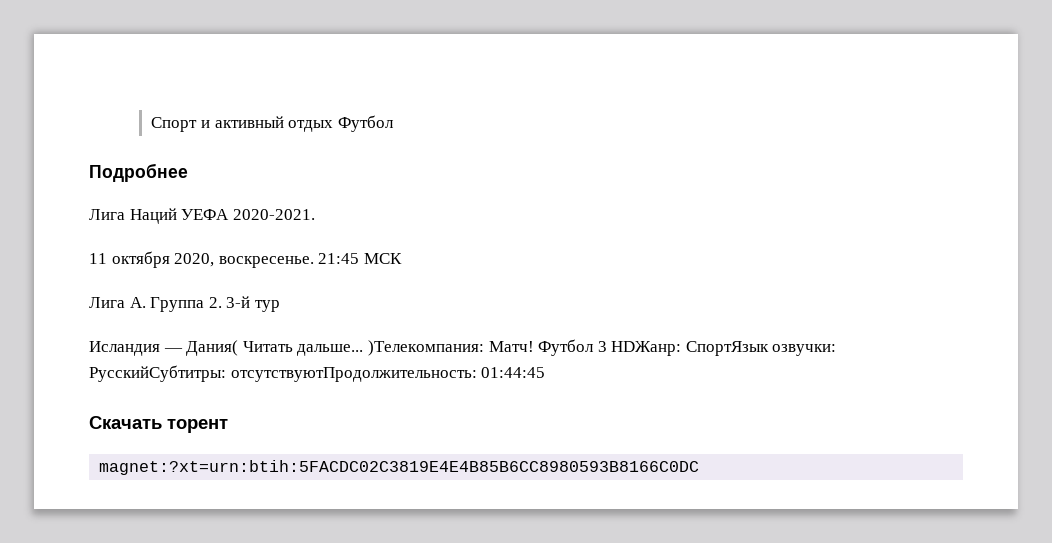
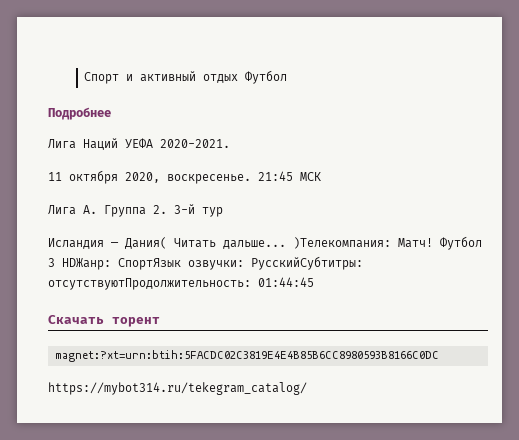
(700, 467) none -> [48,382,307,395] // https://mybot314.ru/tekegram_catalog/

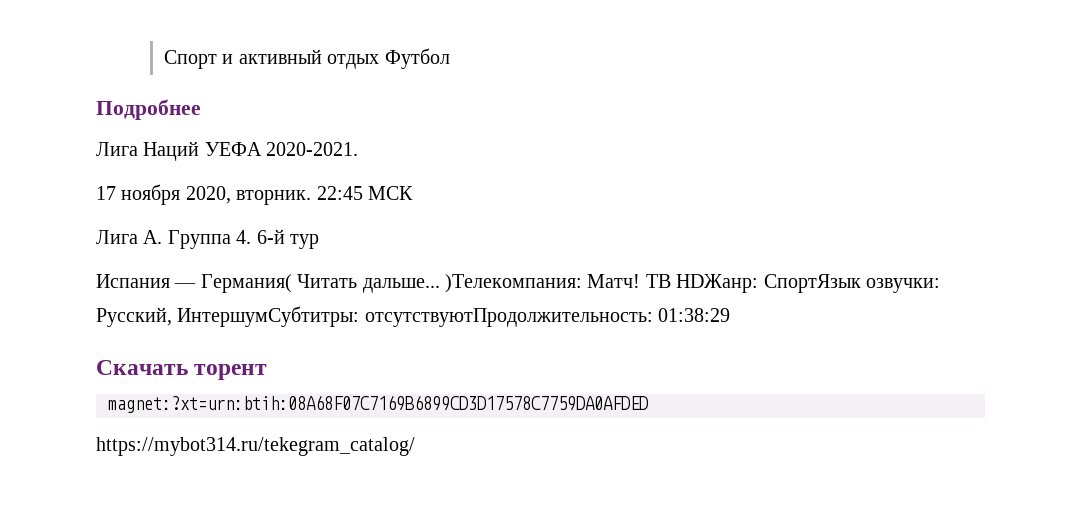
[48,170,293,184] 11 октября 2020, воскресенье. 21:45 -> [96,184,363,205] 17 ноября 2020, вторник. 22:45
[153,204,195,214] 2. 3-й -> [236,229,285,244] 4. 6-й
[48,237,167,249] Исландия — Дания( -> [96,274,292,293] Испания — Германия(
[440,236,482,250] [48,258,55,267] Футбол 3 -> [645,274,671,288] ТВ
[251,256,363,270] [48,277,314,290] РусскийСубтитры: отсутствуютПродолжительность: 01:44:45 -> [96,306,731,327] Русский, ИнтершумСубтитры: отсутствуютПродолжительность: 01:38:29
[54,350,439,362] magnet:?xt=urn:btih:5FACDC02C3819E4E4B85B6CC8980593B8166C0DC -> [108,395,648,413] magnet:?xt=urn:btih:08A68F07C7169B6899CD3D17578C7759DA0AFDED

